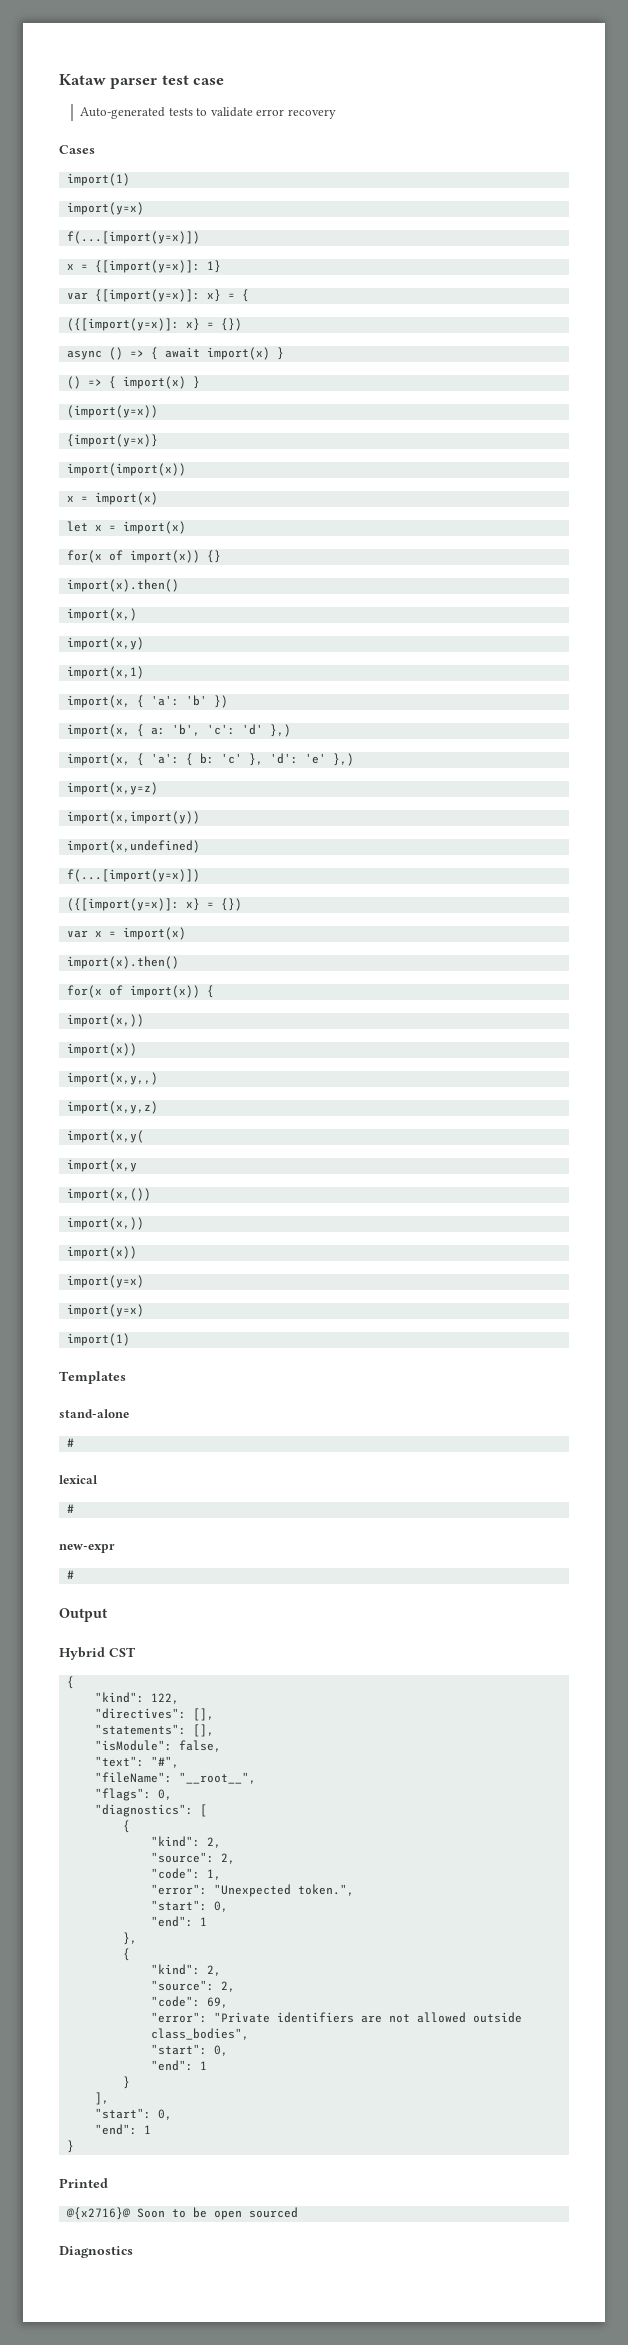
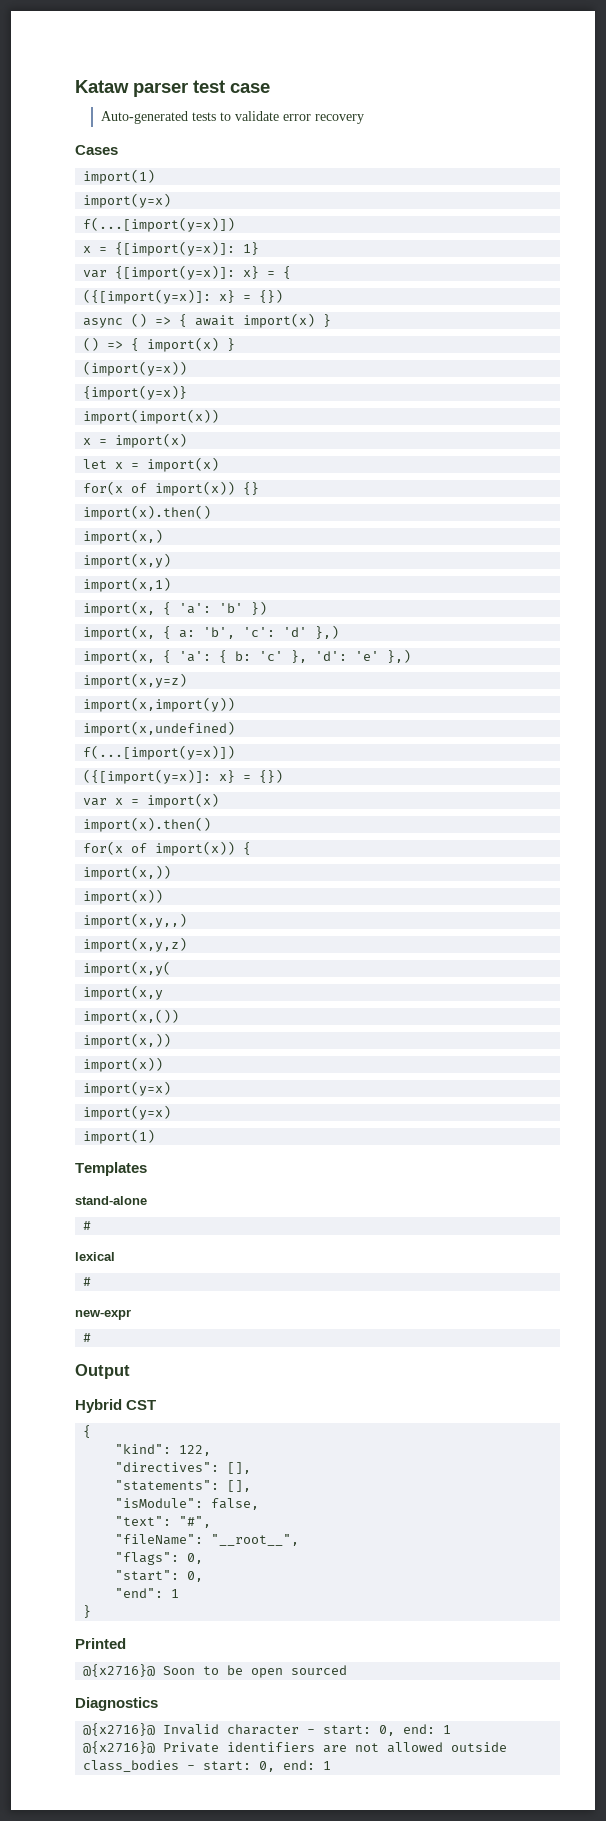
[94,1804,207,1817] [122,1820,130,1833] [150,1836,221,1848] [150,1852,235,1864] [150,1868,221,1880] [150,1884,354,1897] [150,1900,228,1912] [150,1916,207,1927] [122,1932,137,1945] [122,1948,130,1961] [150,1964,221,1976] [150,1980,235,1992] [150,1996,228,2008] [150,2012,522,2023] [150,2028,249,2040] [150,2044,228,2056] [150,2060,207,2071] [122,2076,130,2089] [94,2092,109,2105] // "diagnostics": [ // { // "kind": 2, // "source": 2, // "code": 1, // "error": "Unexpected token.", // "start": 0, // "end": 1 // }, // { // "kind": 2, // "source": 2, // "code": 69, // "error": "Private identifiers are not allowed outside class_bodies", // "start": 0, // "end": 1 // } // ], -> (204, 1558) none
(133, 2252) none -> [83,1723,452,1736] [83,1741,508,1754] [83,1760,332,1772] // @{x2716}@ Invalid character - start: 0, end: 1 // @{x2716}@ Private identifiers are not allowed outside class_bodies - start: 0, end: 1

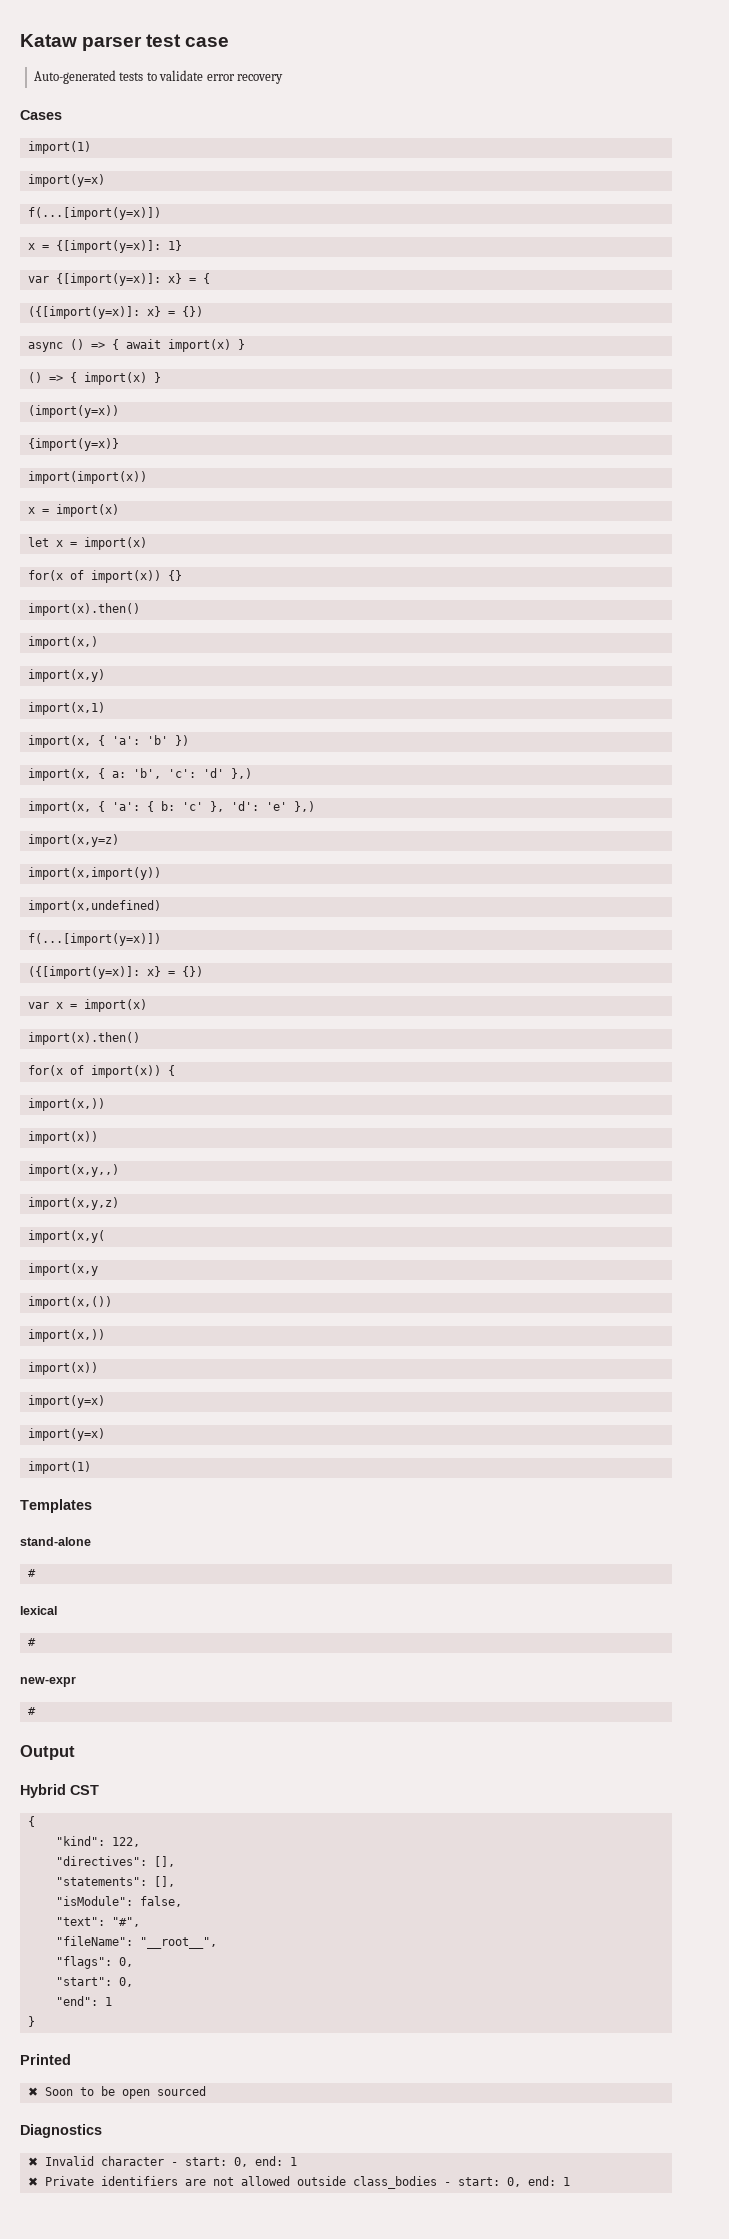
[83,1664,156,1677] @{x2716}@ -> [27,2087,38,2096] ✖
[83,1723,156,1736] @{x2716}@ -> [27,2157,38,2166] ✖
[83,1741,156,1754] @{x2716}@ -> [27,2177,38,2186] ✖

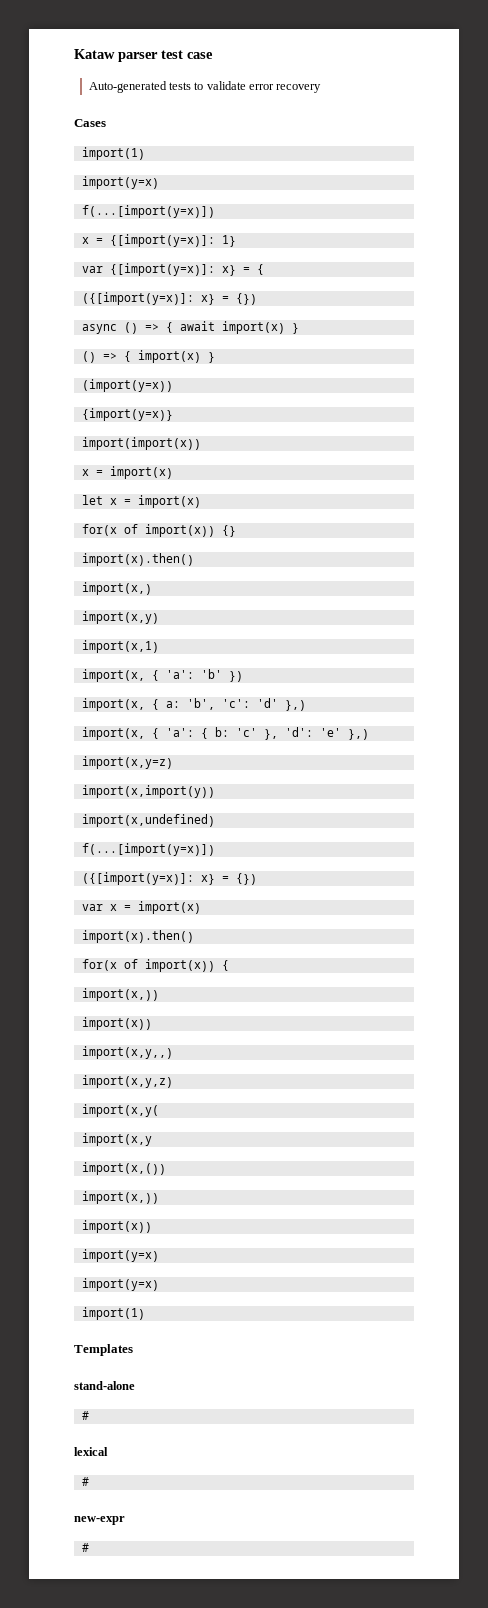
[20,1745,75,1760] [20,1784,99,1798] [27,1816,35,1827] [55,1836,140,1847] [55,1856,175,1867] [55,1876,175,1887] [55,1896,182,1907] [55,1917,140,1927] [55,1936,217,1949] [55,1956,133,1969] [55,1977,133,1987] [55,1996,112,2006] [27,2016,35,2027] [20,2054,71,2065] [27,2086,206,2099] [20,2124,102,2138] [27,2156,297,2167] [27,2176,570,2189] // Output // Hybrid CST // { // "kind": 122, // "directives": [], // "statements": [], // "isModule": false, // "text": "#", // "fileName": "__root__", // "flags": 0, // "start": 0, // "end": 1 // } // Printed // ✖ Soon to be open sourced // Diagnostics // ✖ Invalid character - start: 0, end: 1 // ✖ Private identifiers are not allowed outside class_bodies - start: 0, end: 1 -> (89, 1547) none

